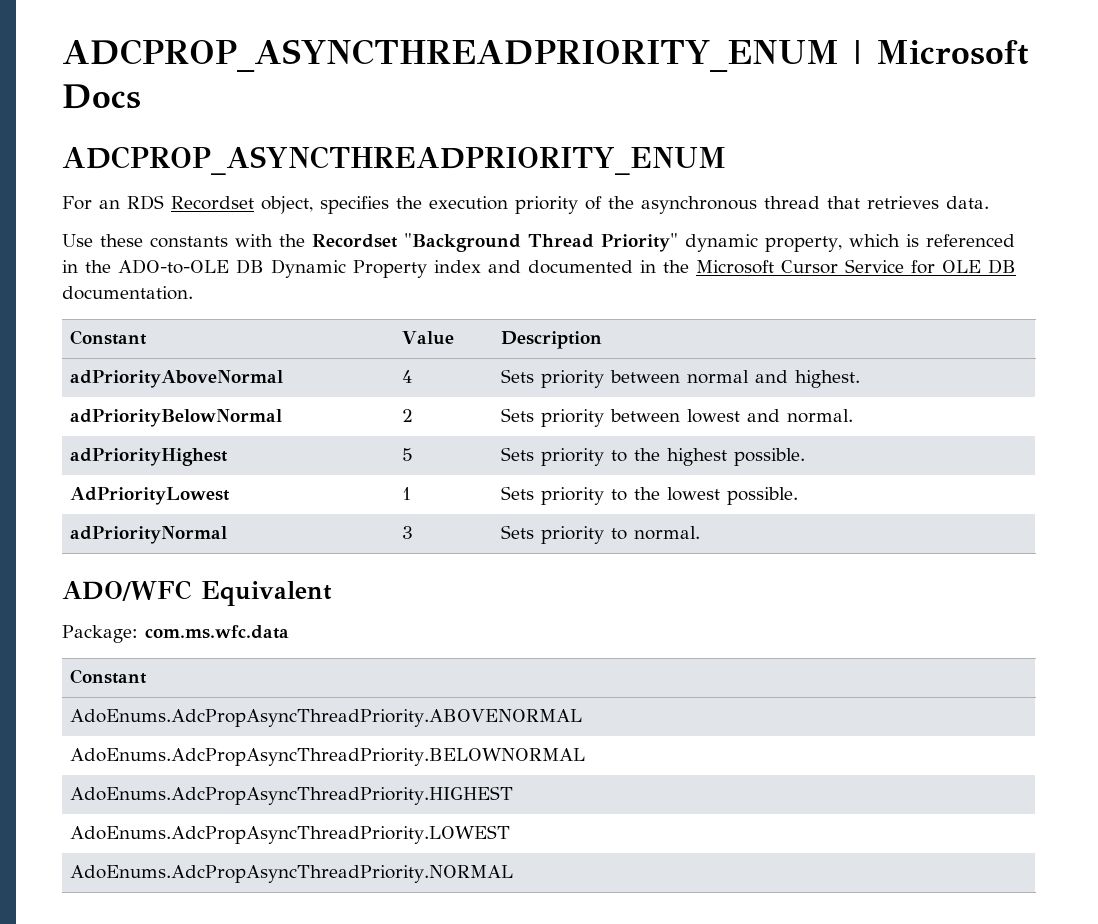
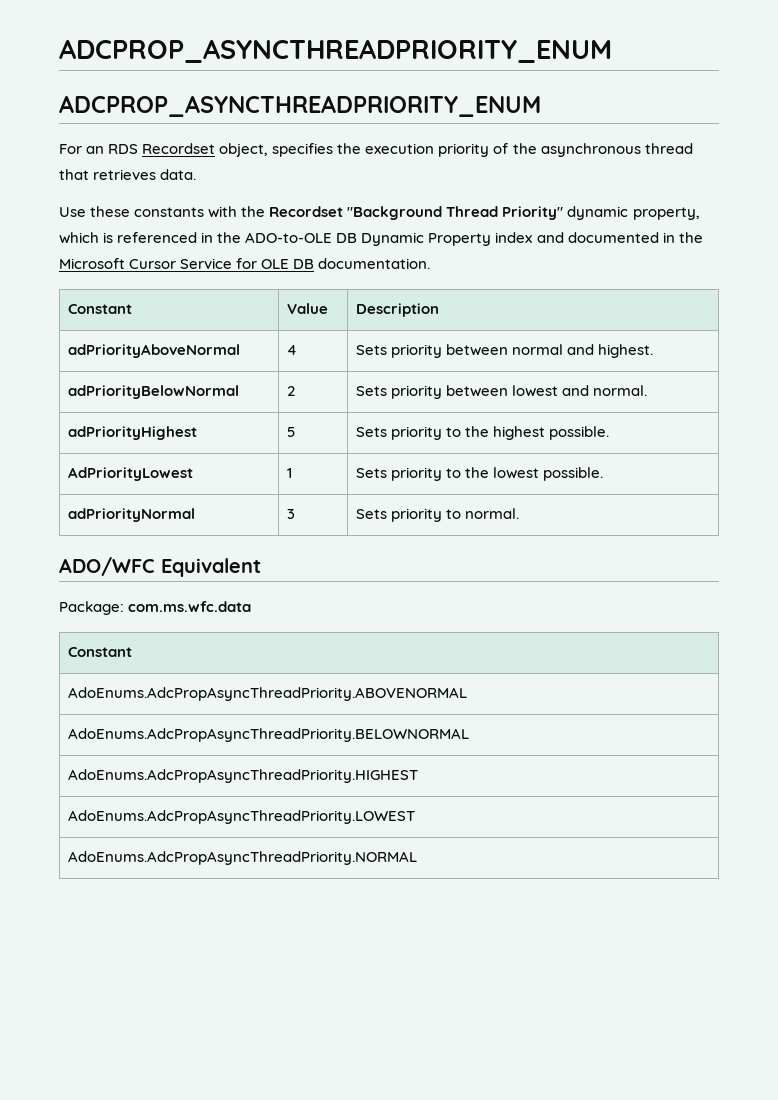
[62,39,1029,72] [62,84,141,109] ADCPROP_ASYNCTHREADPRIORITY_ENUM | Microsoft Docs -> [59,39,612,63] ADCPROP_ASYNCTHREADPRIORITY_ENUM

